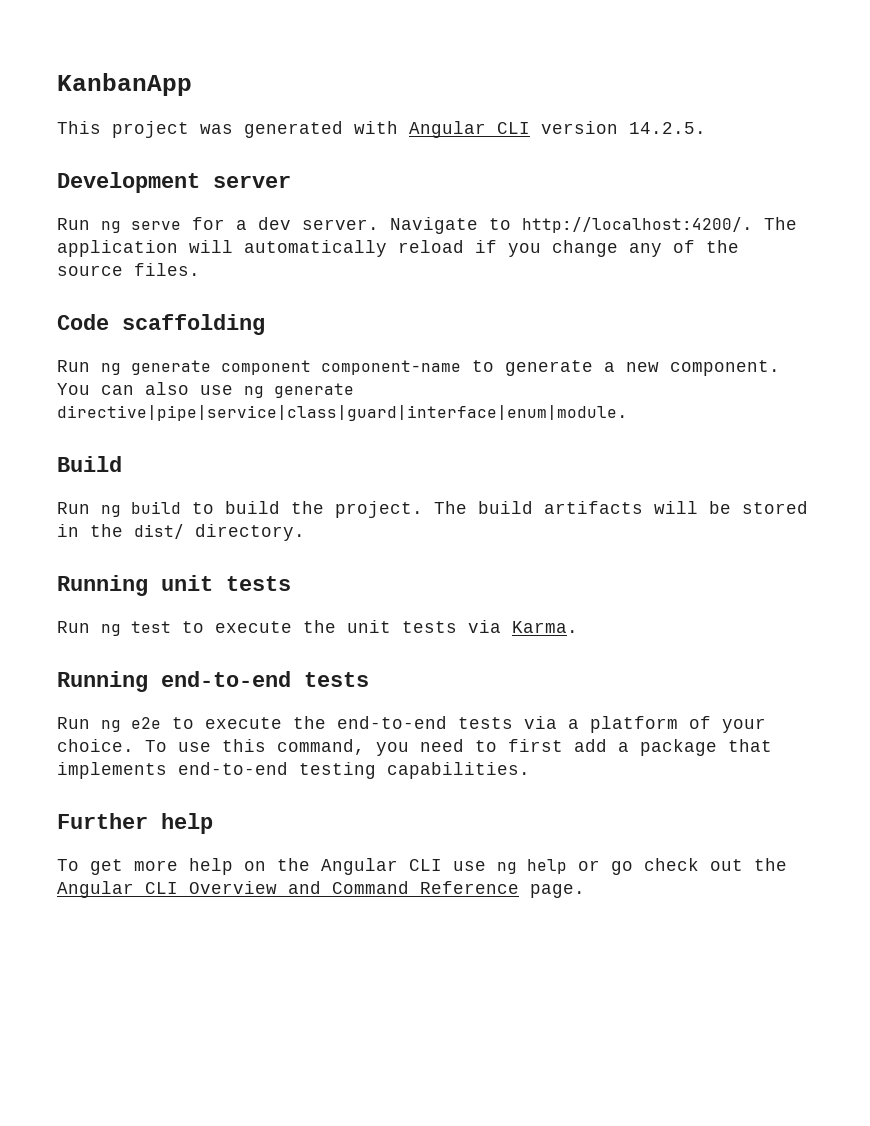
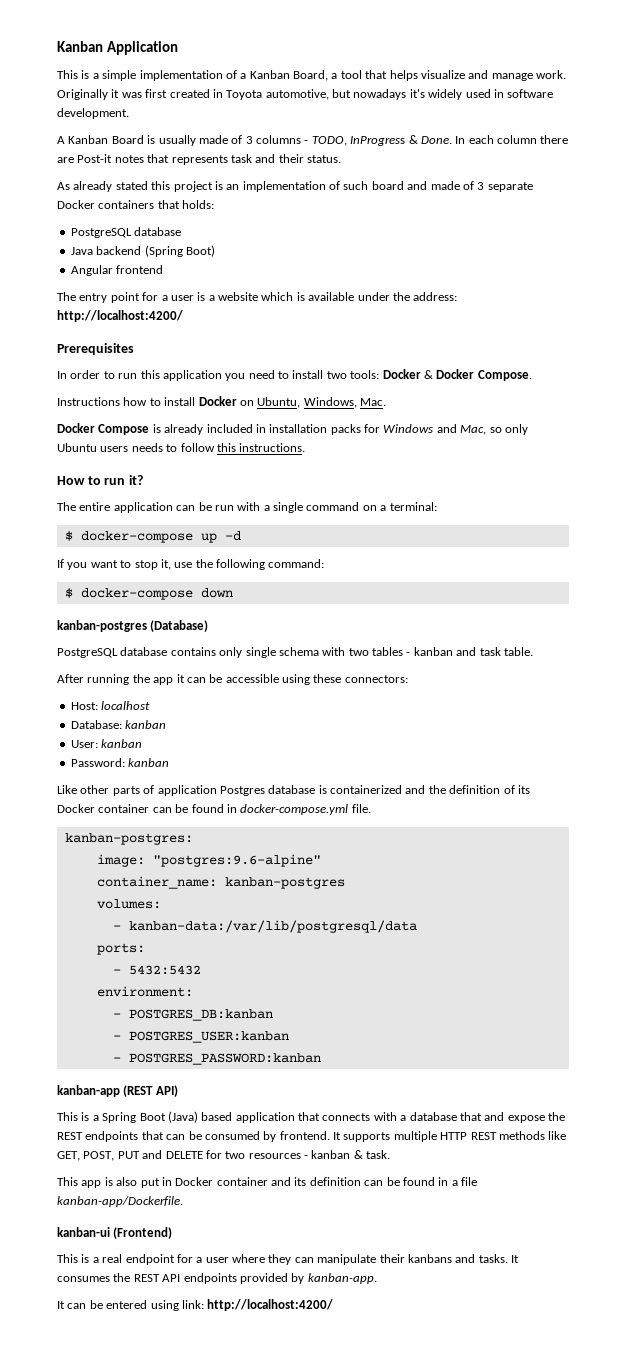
[57,73,192,96] [57,121,706,138] [57,172,291,193] [57,217,797,234] [57,240,739,257] [57,263,200,276] [57,314,265,335] [57,360,780,376] [57,382,354,398] [57,405,628,421] [57,456,122,472] [57,501,808,518] [57,524,305,541] [57,575,291,596] [57,620,578,636] [57,671,369,692] [57,716,766,733] [57,739,772,756] [57,762,530,779] [57,813,213,834] [57,858,787,875] [57,881,585,898] KanbanApp // This project was generated with Angular CLI version 14.2.5. // Development server // Run ng serve for a dev server. Navigate to http://localhost:4200/. The application will automatically reload if you change any of the source files. // Code scaffolding // Run ng generate component component-name to generate a new component. You can also use ng generate directive|pipe|service|class|guard|interface|enum|module. // Build // Run ng build to build the project. The build artifacts will be stored in the dist/ directory. // Running unit tests // Run ng test to execute the unit tests via Karma. // Running end-to-end tests // Run ng e2e to execute the end-to-end tests via a platform of your choice. To use this command, you need to first add a package that implements end-to-end testing capabilities. // Further help // To get more help on the Angular CLI use ng help or go check out the Angular CLI Overview and Command Reference page. -> [57,41,178,55] [57,70,566,81] [57,89,554,100] [57,108,129,119] [57,135,569,146] [57,154,341,165] [57,181,533,192] [57,200,215,209] [70,227,182,238] [70,245,215,257] [70,265,164,276] [57,292,458,303] [57,310,183,322] [57,343,134,355] [57,369,532,381] [57,396,386,408] [57,423,528,435] [57,443,306,452] [57,475,143,485] [57,502,437,513] [64,531,241,543] [57,559,325,570] [64,588,233,600] [57,620,209,632] [57,647,533,658] [57,674,408,685] [70,701,151,710] [70,720,167,729] [70,739,143,748] [70,758,170,767] [57,785,530,796] [57,804,371,815] [64,833,193,845] [96,854,321,867] [96,876,345,889] [96,899,161,909] [112,920,417,933] [96,943,145,955] [112,965,201,975] [96,986,193,997] [112,1009,273,1021] [112,1031,289,1043] [112,1053,321,1065] [57,1085,178,1097] [57,1111,565,1123] [57,1131,567,1142] [57,1150,391,1161] [57,1177,477,1188] [57,1196,183,1207] [57,1227,173,1239] [57,1254,519,1265] [57,1273,377,1284] [57,1299,334,1311] Kanban Application // This is a simple implementation of a Kanban Board, a tool that helps visualize and manage work. Originally it was first created in Toyota automotive, but nowadays it's widely used in software development. // A Kanban Board is usually made of 3 columns - TODO, InProgress & Done. In each column there are Post-it notes that represents task and their status. // As already stated this project is an implementation of such board and made of 3 separate Docker containers that holds: // PostgreSQL database // Java backend (Spring Boot) // Angular frontend // The entry point for a user is a website which is available under the address: http://localhost:4200/ // Prerequisites // In order to run this application you need to install two tools: Docker & Docker Compose. // Instructions how to install Docker on Ubuntu, Windows, Mac. // Docker Compose is already included in installation packs for Windows and Mac, so only Ubuntu users needs to follow this instructions. // How to run it? // The entire application can be run with a single command on a terminal: // $ docker-compose up -d // If you want to stop it, use the following command: // $ docker-compose down // kanban-postgres (Database) // PostgreSQL database contains only single schema with two tables - kanban and task table. // After running the app it can be accessible using these connectors: // Host: localhost // Database: kanban // User: kanban // Password: kanban // Like other parts of application Postgres database is containerized and the definition of its Docker container can be found in docker-compose.yml file. // kanban-postgres: // image: "postgres:9.6-alpine" // container_name: kanban-postgres // volumes: // - kanban-data:/var/lib/postgresql/data // ports: // - 5432:5432 // environment: // - POSTGRES_DB:kanban // - POSTGRES_USER:kanban // - POSTGRES_PASSWORD:kanban // kanban-app (REST API) // This is a Spring Boot (Java) based application that connects with a database that and expose the REST endpoints that can be consumed by frontend. It supports multiple HTTP REST methods like GET, POST, PUT and DELETE for two resources - kanban & task. // This app is also put in Docker container and its definition can be found in a file kanban-app/Dockerfile. // kanban-ui (Frontend) // This is a real endpoint for a user where they can manipulate their kanbans and tasks. It consumes the REST API endpoints provided by kanban-app. // It can be entered using link: http://localhost:4200/

